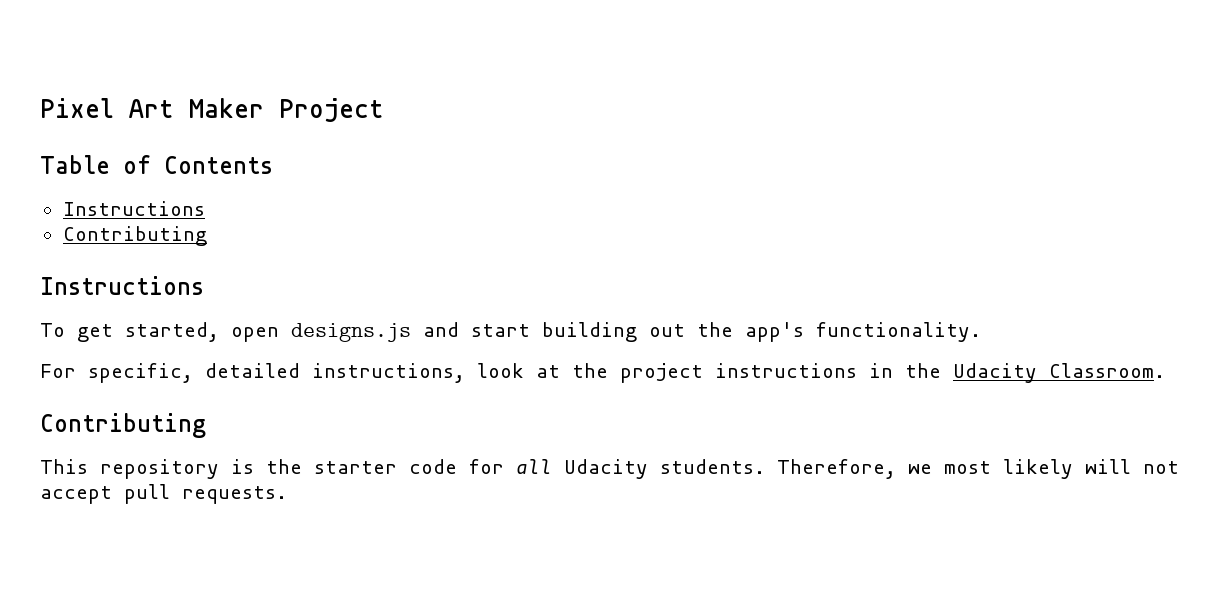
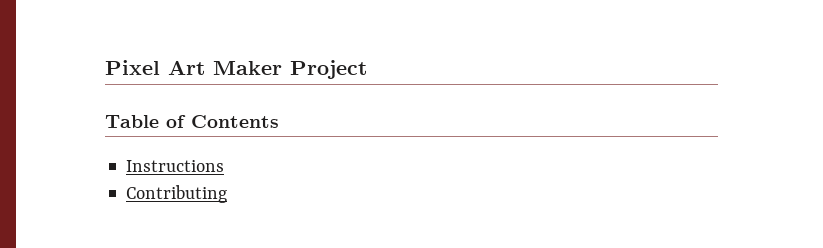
[40,276,204,295] [40,322,981,342] [40,363,1165,383] [40,413,206,438] [40,459,1179,479] [40,484,287,504] // Instructions // To get started, open designs.js and start building out the app's functionality. // For specific, detailed instructions, look at the project instructions in the Udacity Classroom. // Contributing // This repository is the starter code for all Udacity students. Therefore, we most likely will not accept pull requests. -> (228, 194) none

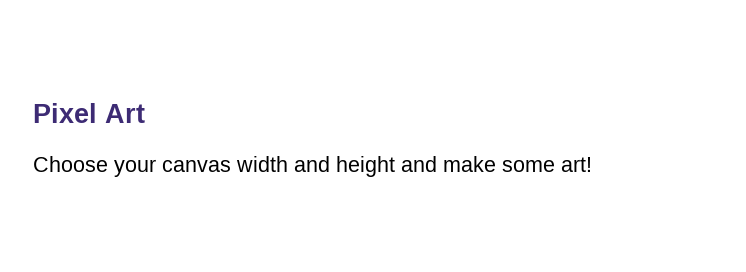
[213,60,367,79] [105,115,279,128] [126,160,225,172] [126,185,228,203] Maker Project // Table of Contents // Instructions // Contributing -> [33,156,592,177] // Choose your canvas width and height and make some art!

